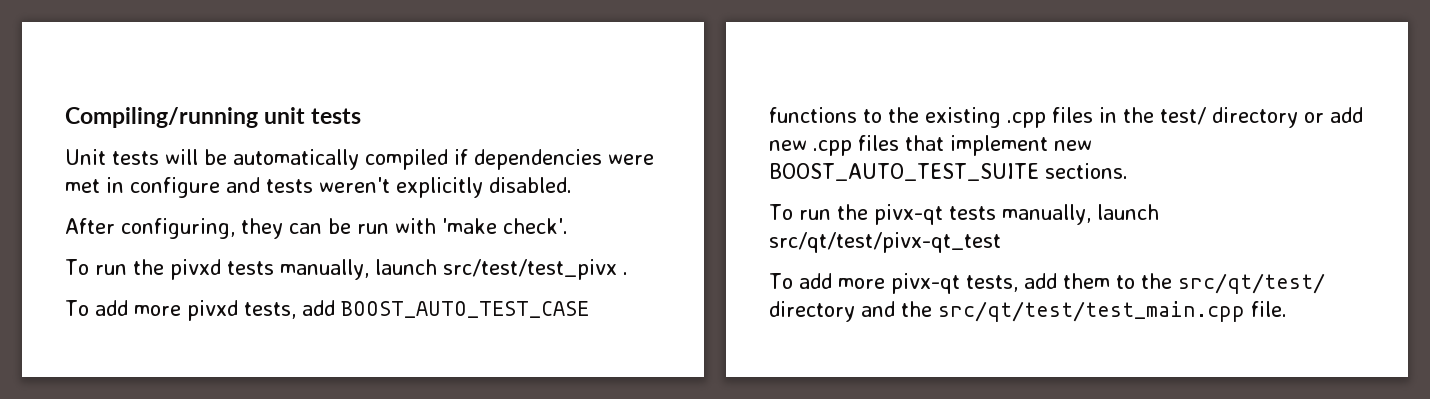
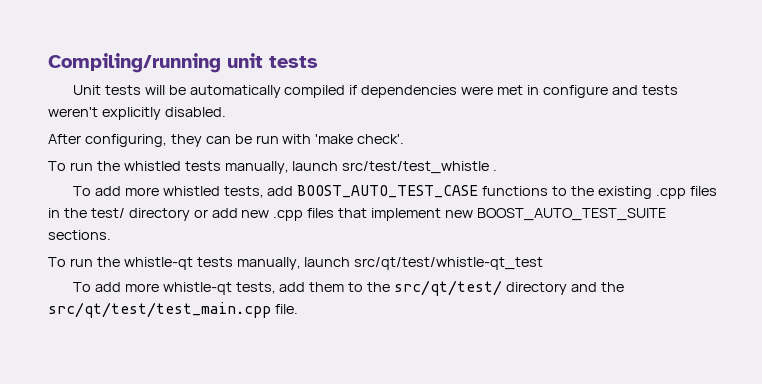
[169,259,617,280] pivxd tests manually, launch src/test/test_pivx -> [123,161,490,174] whistled tests manually, launch src/test/test_whistle
[186,300,238,321] pivxd -> [162,186,220,196] whistled
[873,204,1159,225] [769,232,1001,253] [769,273,960,294] pivx-qt tests manually, launch src/qt/test/pivx-qt_test // To add more pivx-qt -> [123,257,544,270] [72,282,232,295] whistle-qt tests manually, launch src/qt/test/whistle-qt_test // To add more whistle-qt

